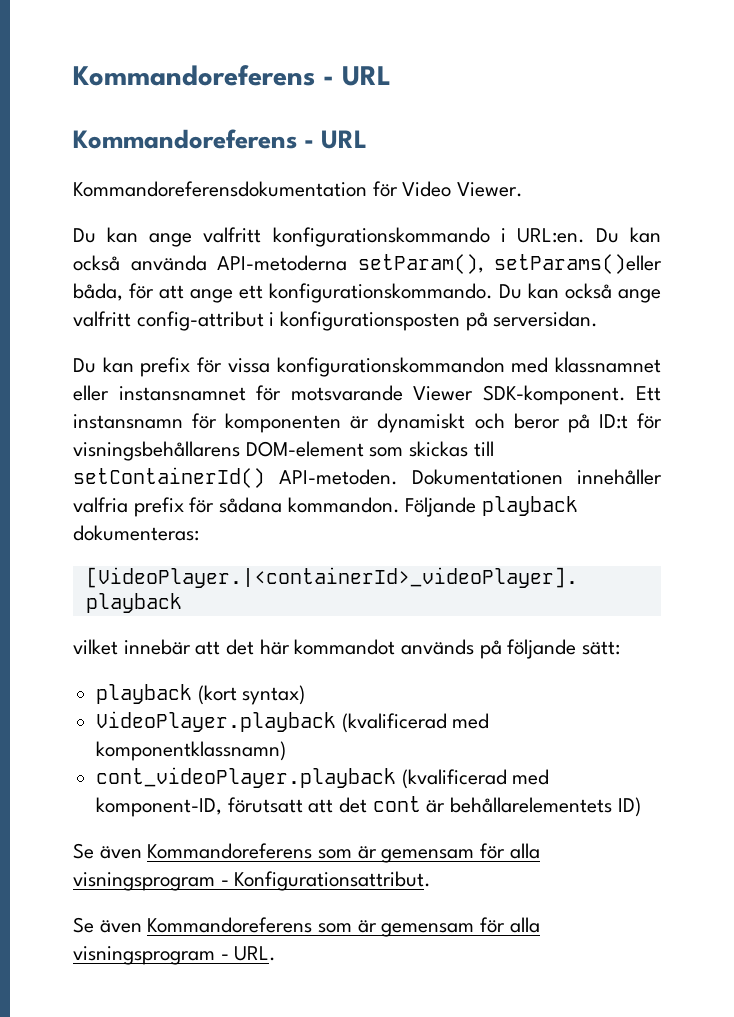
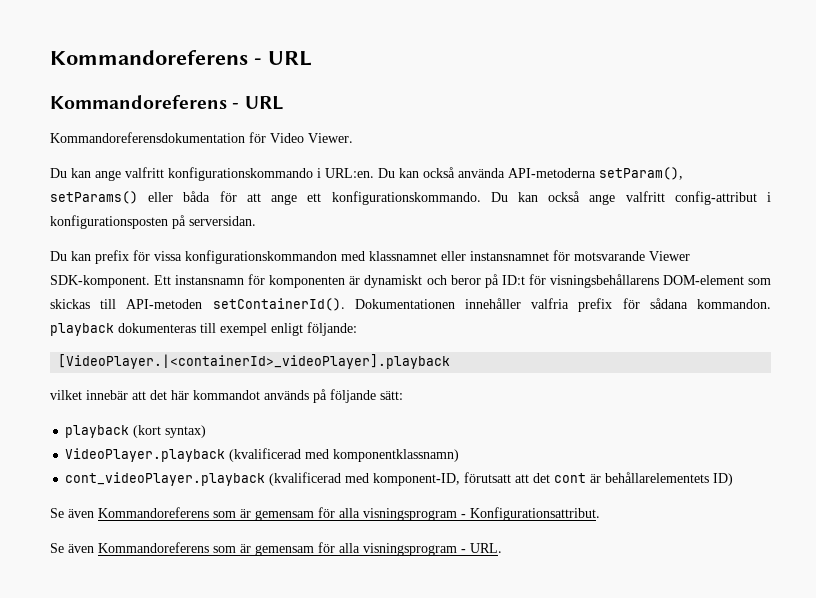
[494,254,662,274] [73,283,123,301] setParams()eller båda, -> [50,191,211,204] setParams() eller båda
[73,467,398,488] setContainerId() API-metoden. -> [126,298,345,311] API-metoden setContainerId().
[405,496,579,517] [73,525,199,541] Följande playback dokumenteras: -> [50,322,357,336] playback dokumenteras till exempel enligt följande:

